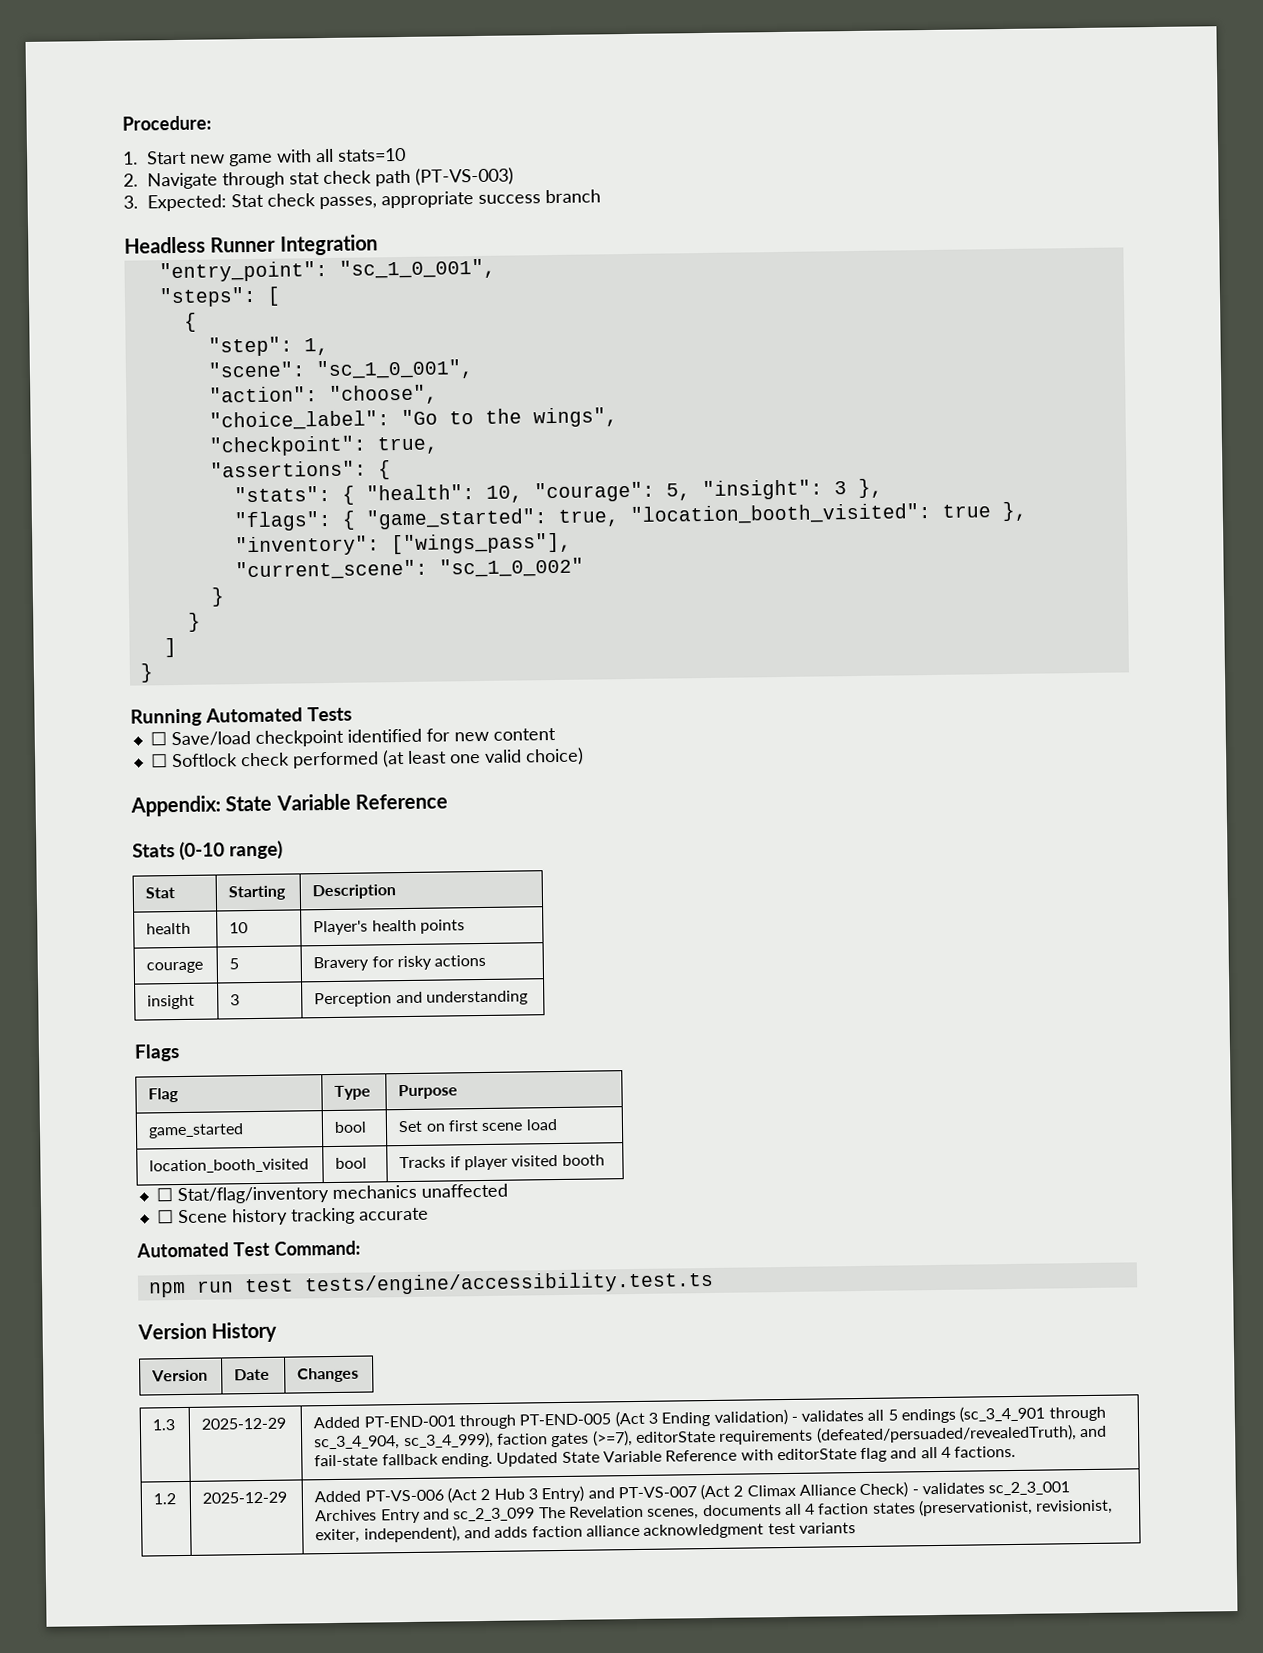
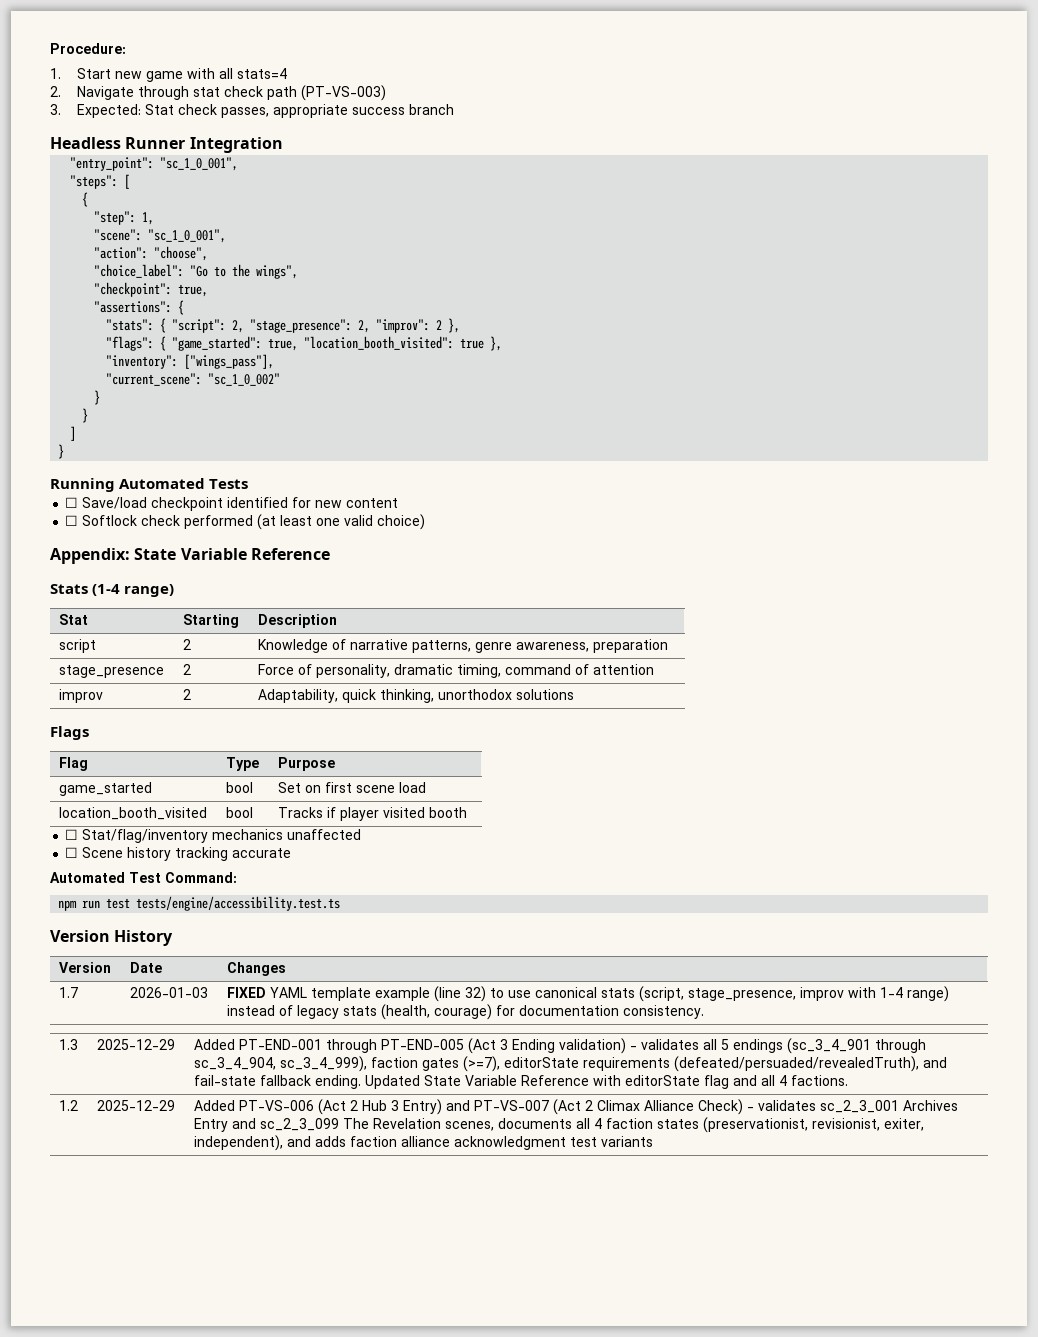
[336,147,406,162] stats=10 -> [236,68,287,79] stats=4
[365,479,847,503] "health": 10, "courage": 5, "insight": 3 -> [172,319,443,333] "script": 2, "stage_presence": 2, "improv": 2
[179,841,226,860] (0-10 -> [92,584,121,596] (1-4
[146,922,192,935] [229,922,249,934] [313,919,465,936] [146,961,204,974] [229,958,240,970] [313,954,487,972] [147,994,196,1010] [230,994,241,1006] [314,990,528,1008] health | 10 | Player's health points // courage | 5 | Bravery for risky actions // insight | 3 | Perception and understanding -> [59,639,97,653] [183,639,192,650] [258,639,669,653] [59,665,165,678] [183,664,192,675] [258,664,655,678] [59,689,104,703] [183,689,192,700] [258,689,575,703] script | 2 | Knowledge of narrative patterns, genre awareness, preparation // stage_presence | 2 | Force of personality, dramatic timing, command of attention // improv | 2 | Adaptability, quick thinking, unorthodox solutions
(360, 1375) none -> [59,987,79,998] [130,987,209,998] [227,986,950,1002] [227,1004,705,1020] // 1.7 | 2026-01-03 | FIXED YAML template example (line 32) to use canonical stats (script, stage_presence, improv with 1-4 range) instead of legacy stats (health, courage) for documentation consistency.

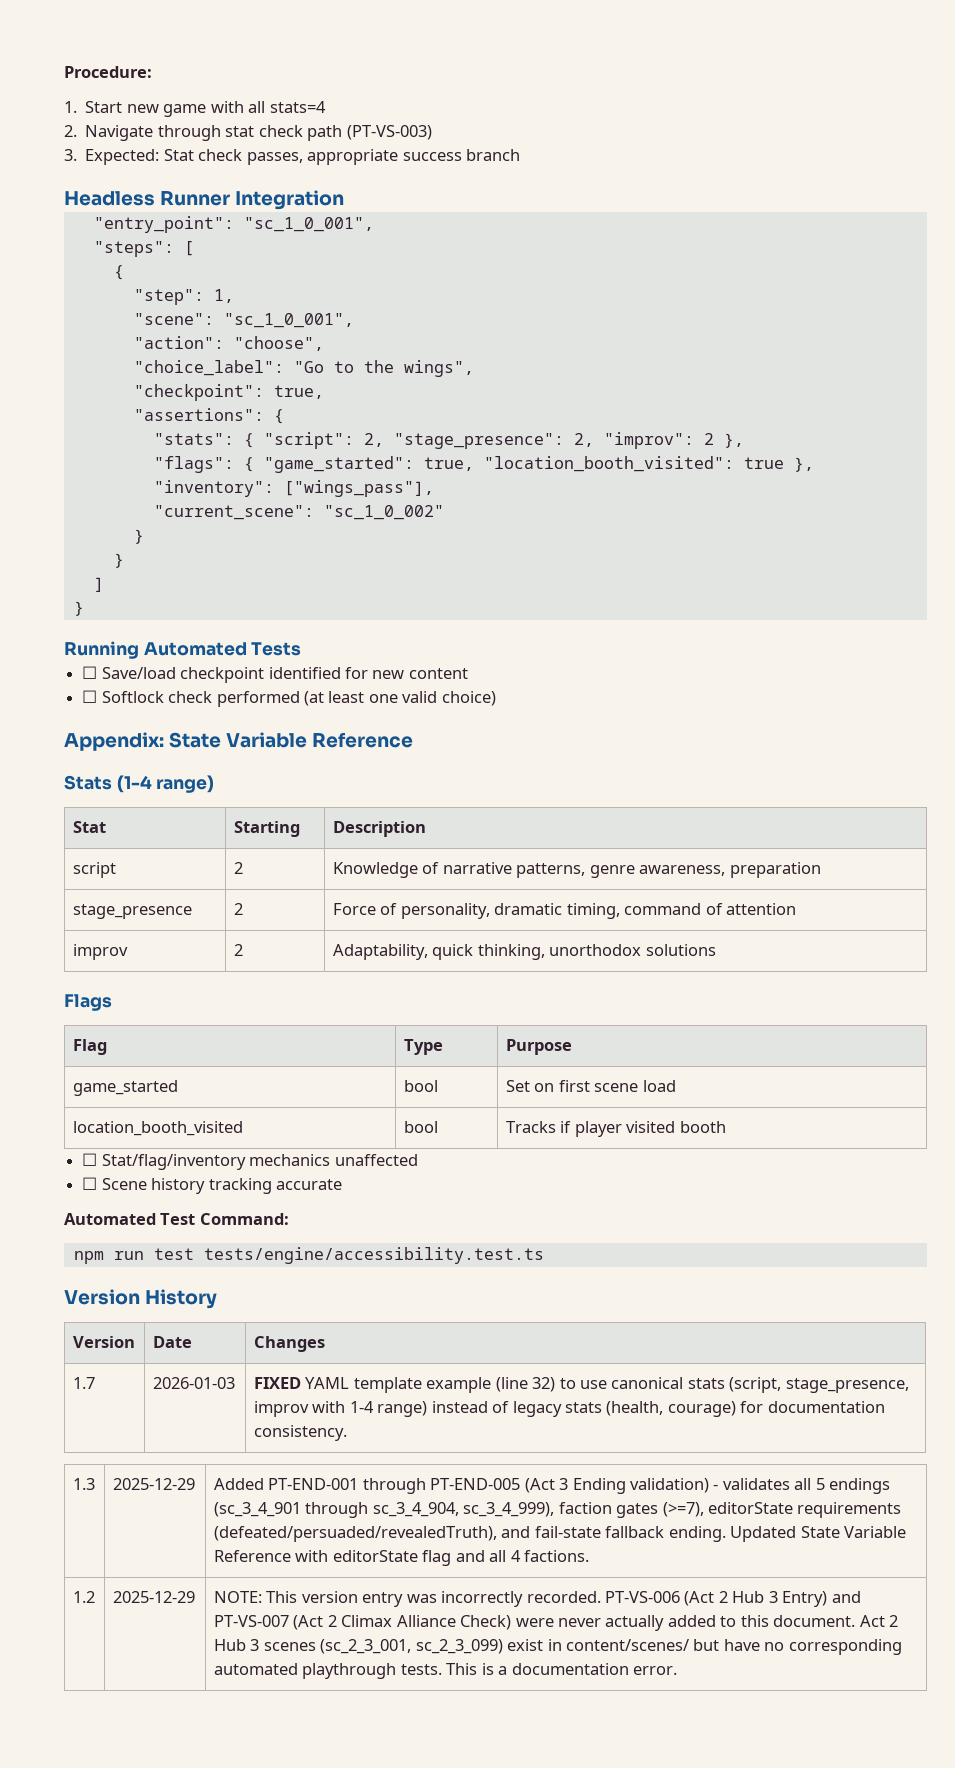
[194,1100,236,1111] Added -> [213,1591,601,1607] NOTE: This version entry was incorrectly recorded.
[747,1100,959,1113] [194,1117,925,1133] [194,1135,654,1151] - validates sc_2_3_001 Archives Entry and sc_2_3_099 The Revelation scenes, documents all 4 faction states (preservationist, revisionist, exiter, independent), and adds faction alliance acknowledgment test variants -> [515,1615,899,1631] [213,1639,902,1655] [213,1663,678,1679] were never actually added to this document. Act 2 Hub 3 scenes (sc_2_3_001, sc_2_3_099) exist in content/scenes/ but have no corresponding automated playthrough tests. This is a documentation error.

